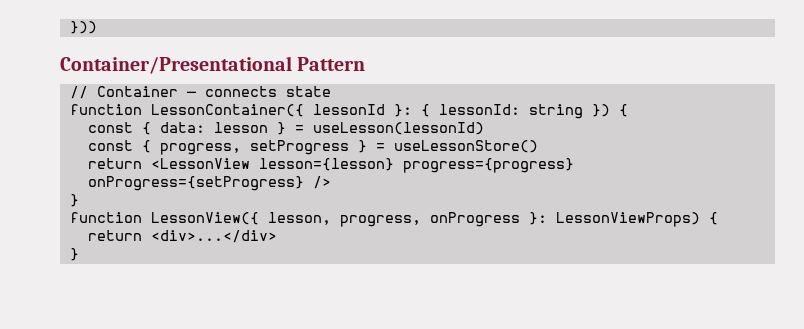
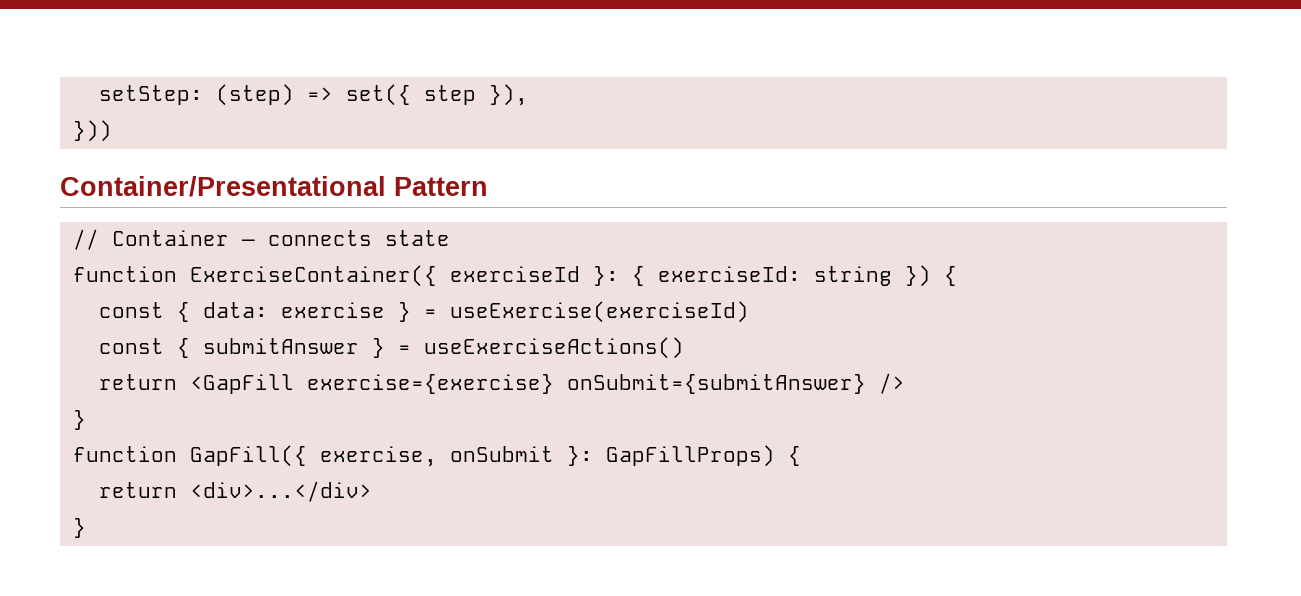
(69, 27) none -> [98,84,528,106] setStep: (step) => set({ step }), //
[150,104,385,117] LessonContainer({ lessonId -> [189,265,580,287] ExerciseContainer({ exerciseId
[438,104,520,115] lessonId: -> [657,266,801,282] exerciseId:
[213,122,484,135] [87,140,538,155] [87,158,574,173] [87,176,304,191] lesson } = useLesson(lessonId) // const { progress, setProgress } = useLessonStore() // return <LessonView lesson={lesson} progress={progress} onProgress={setProgress} -> [280,301,749,323] [98,337,684,359] [98,374,866,394] exercise } = useExercise(exerciseId) // const { submitAnswer } = useExerciseActions() // return <GapFill exercise={exercise} onSubmit={submitAnswer}
[150,212,700,227] LessonView({ lesson, progress, onProgress }: LessonViewProps) -> [189,445,775,467] GapFill({ exercise, onSubmit }: GapFillProps)

